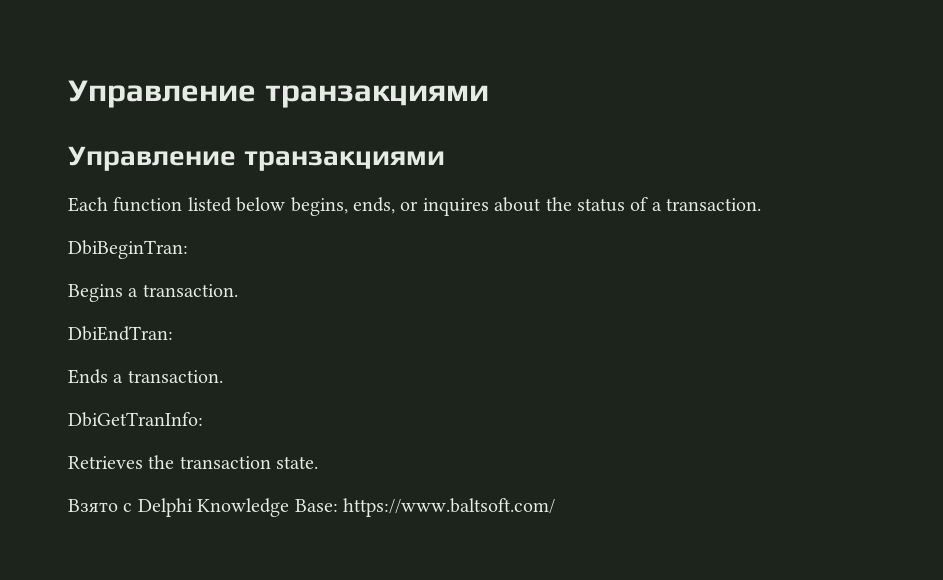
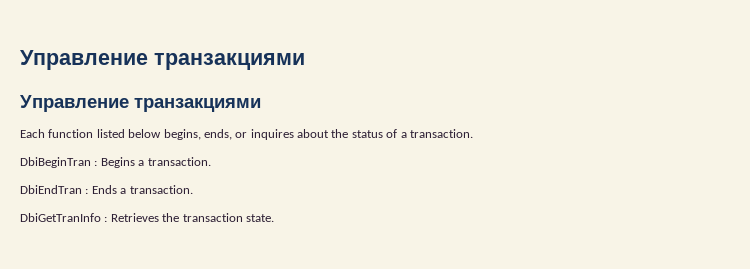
[68,240,188,259] DbiBeginTran: // -> [20,157,98,168] DbiBeginTran :
[68,326,173,341] DbiEndTran: // -> [20,185,89,194] DbiEndTran :
[68,412,203,427] DbiGetTranInfo: // -> [20,213,108,222] DbiGetTranInfo :
[68,498,555,517] // Взято с Delphi Knowledge Base: https://www.baltsoft.com/ -> (274, 218) none

